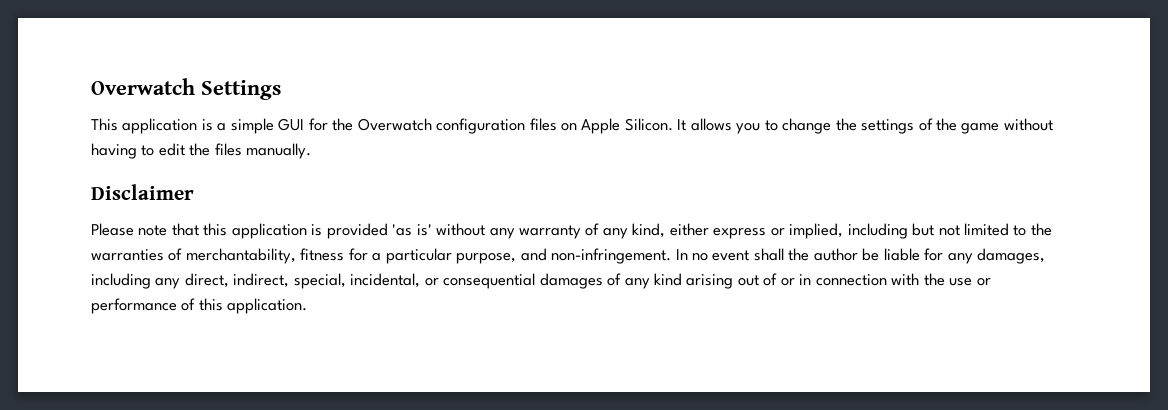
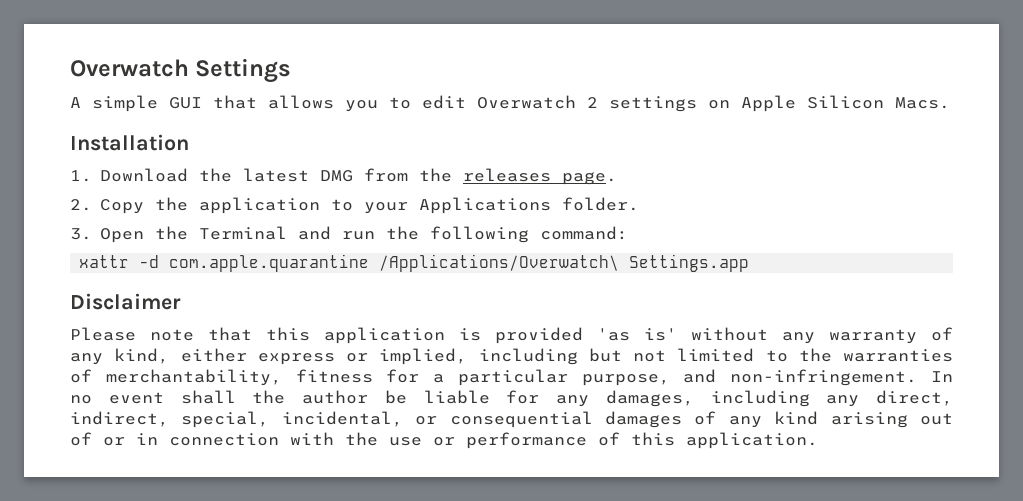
[91,118,1053,134] [91,143,312,159] This application is a simple GUI for the Overwatch configuration files on Apple Silicon. It allows you to change the settings of the game without having to edit the files manually. -> [70,95,950,112] [70,134,189,151] [70,168,617,185] [70,197,639,214] [70,226,628,243] [79,254,750,272] A simple GUI that allows you to edit Overwatch 2 settings on Apple Silicon Macs. // Installation // 1. Download the latest DMG from the releases page. // 2. Copy the application to your Applications folder. // 3. Open the Terminal and run the following command: // xattr -d com.apple.quarantine /Applications/Overwatch\ Settings.app

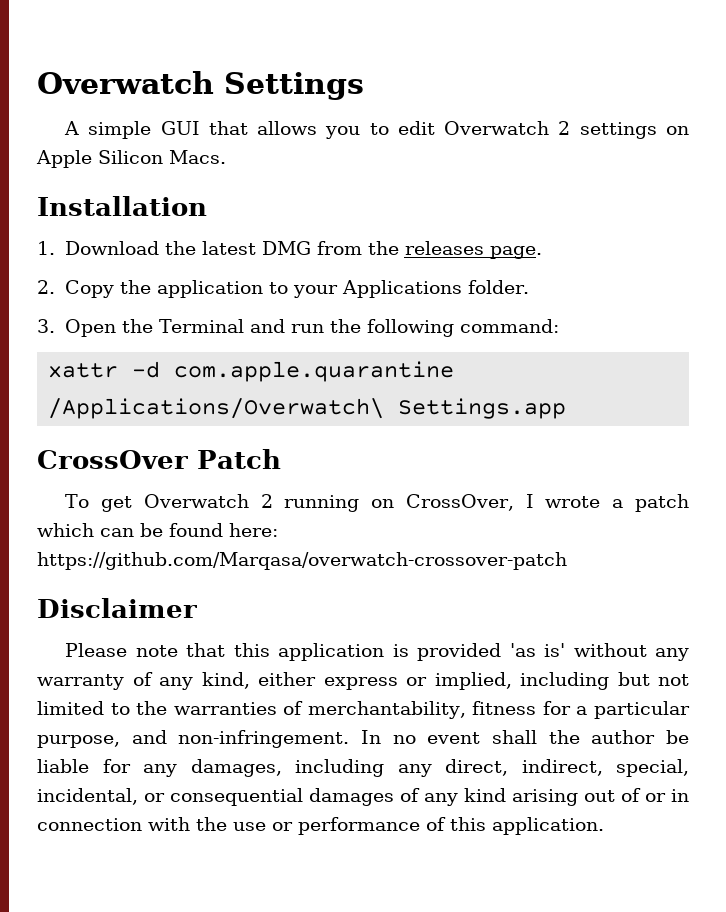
(750, 263) none -> [37,449,281,469] [65,494,689,512] [37,523,278,537] [37,552,567,570] // CrossOver Patch // To get Overwatch 2 running on CrossOver, I wrote a patch which can be found here: https://github.com/Marqasa/overwatch-crossover-patch

